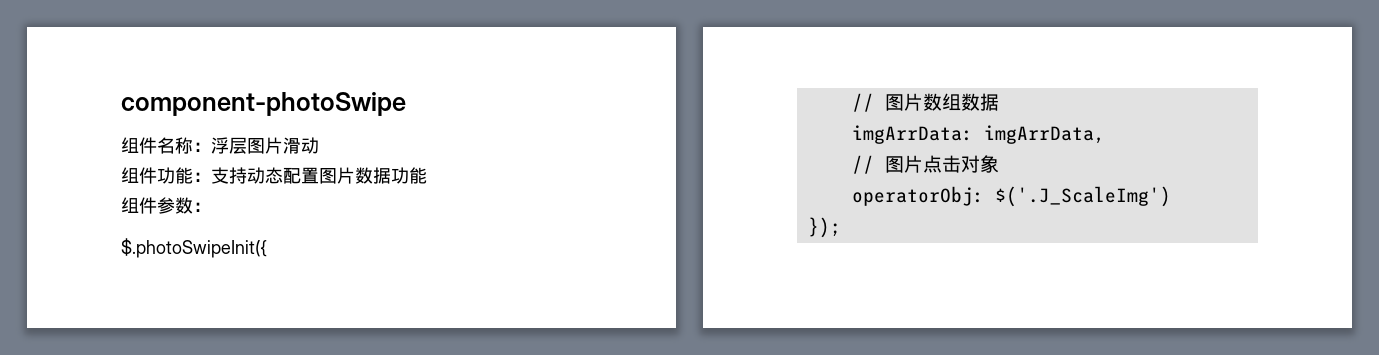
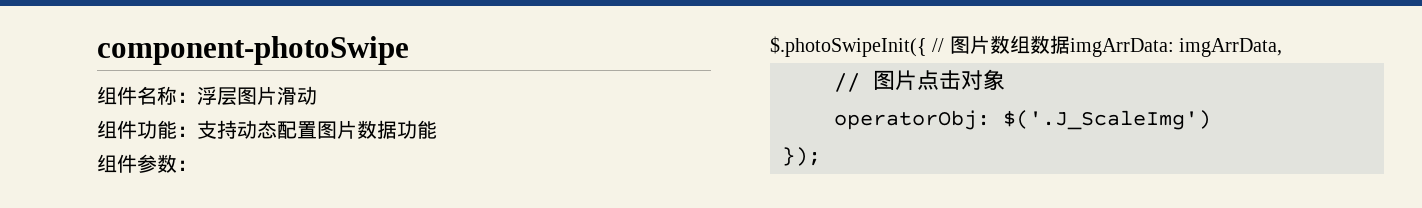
(267, 248) // -> (927, 46) none
(999, 102) // -> (1070, 44) none

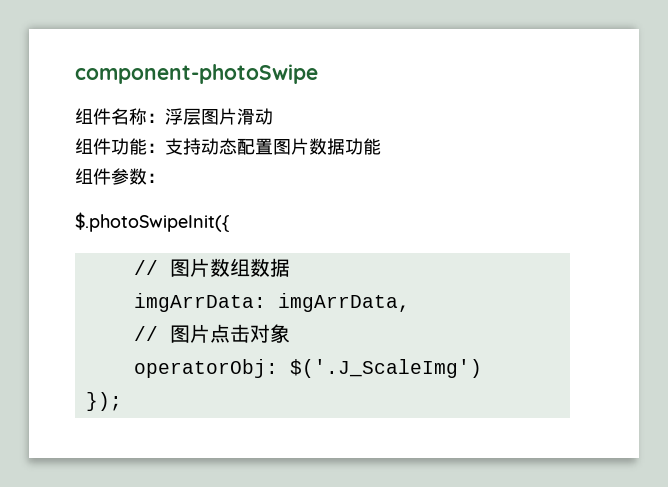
(927, 46) none -> (229, 222) //
(1070, 44) none -> (290, 267) //

